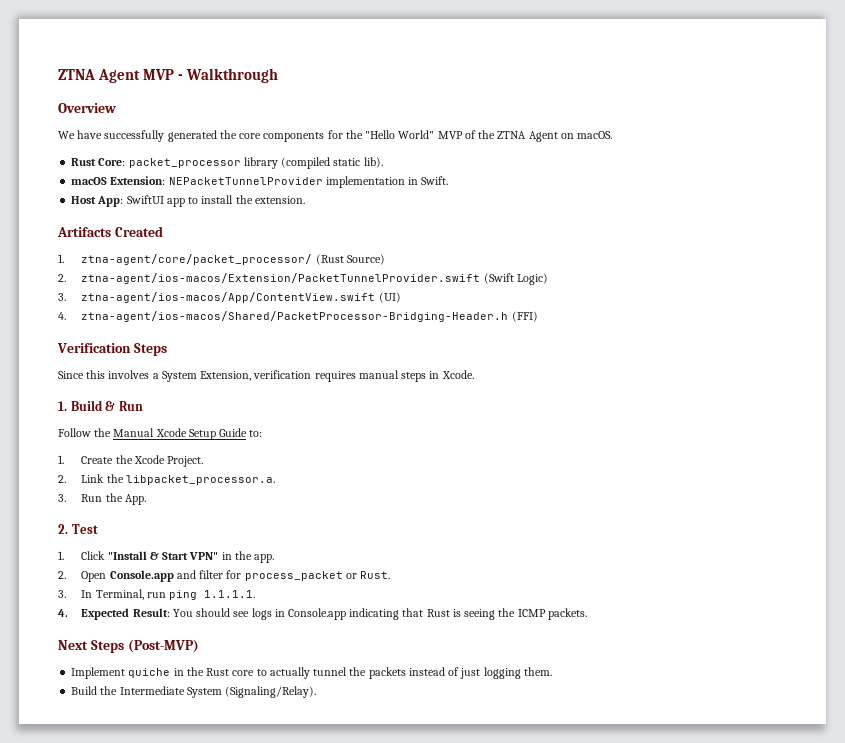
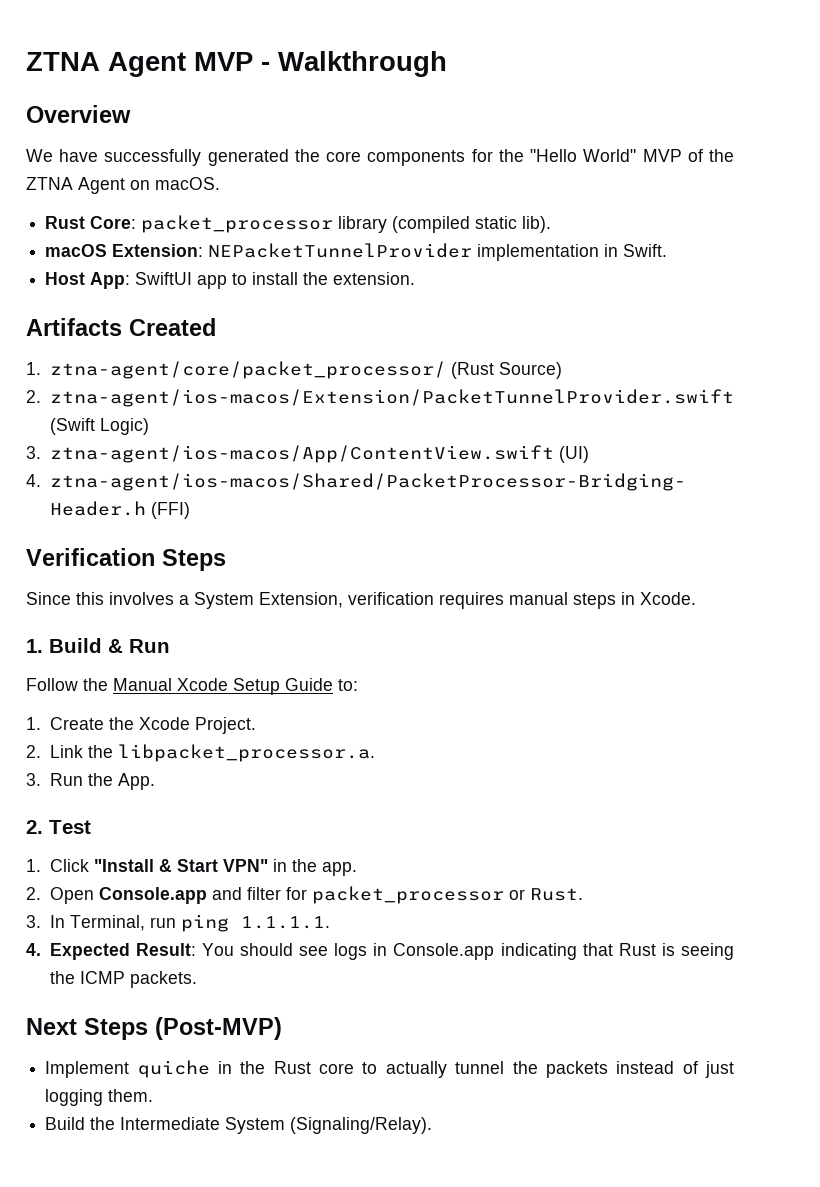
[244,571,343,581] process_packet -> [311,886,504,904] packet_processor

